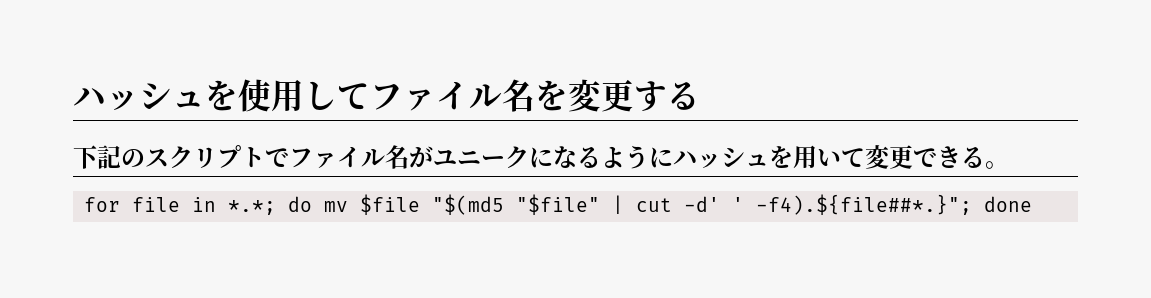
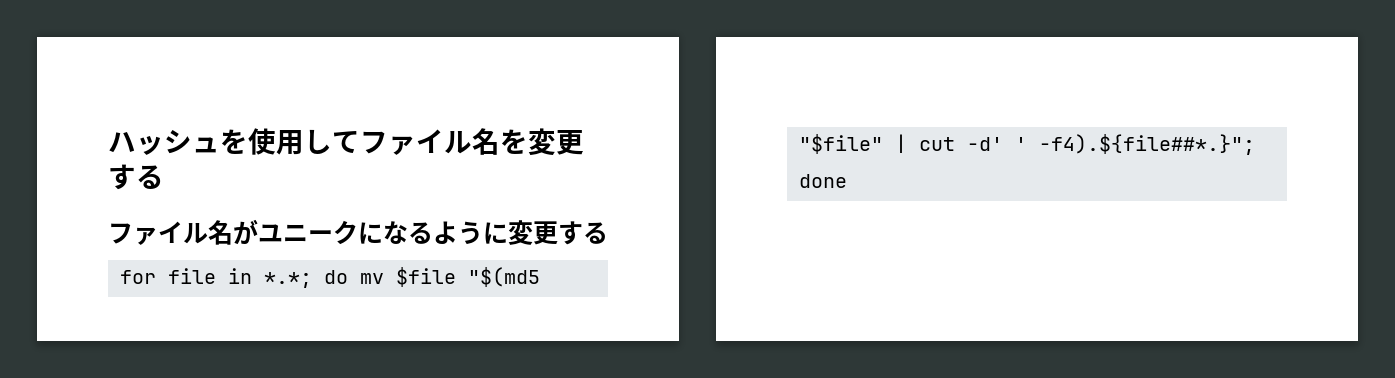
[73,145,289,169] 下記のスクリプトで -> (164, 177) none
[673,145,1009,169] ハッシュを用いて変更できる。 -> [508,220,608,245] 変更する

